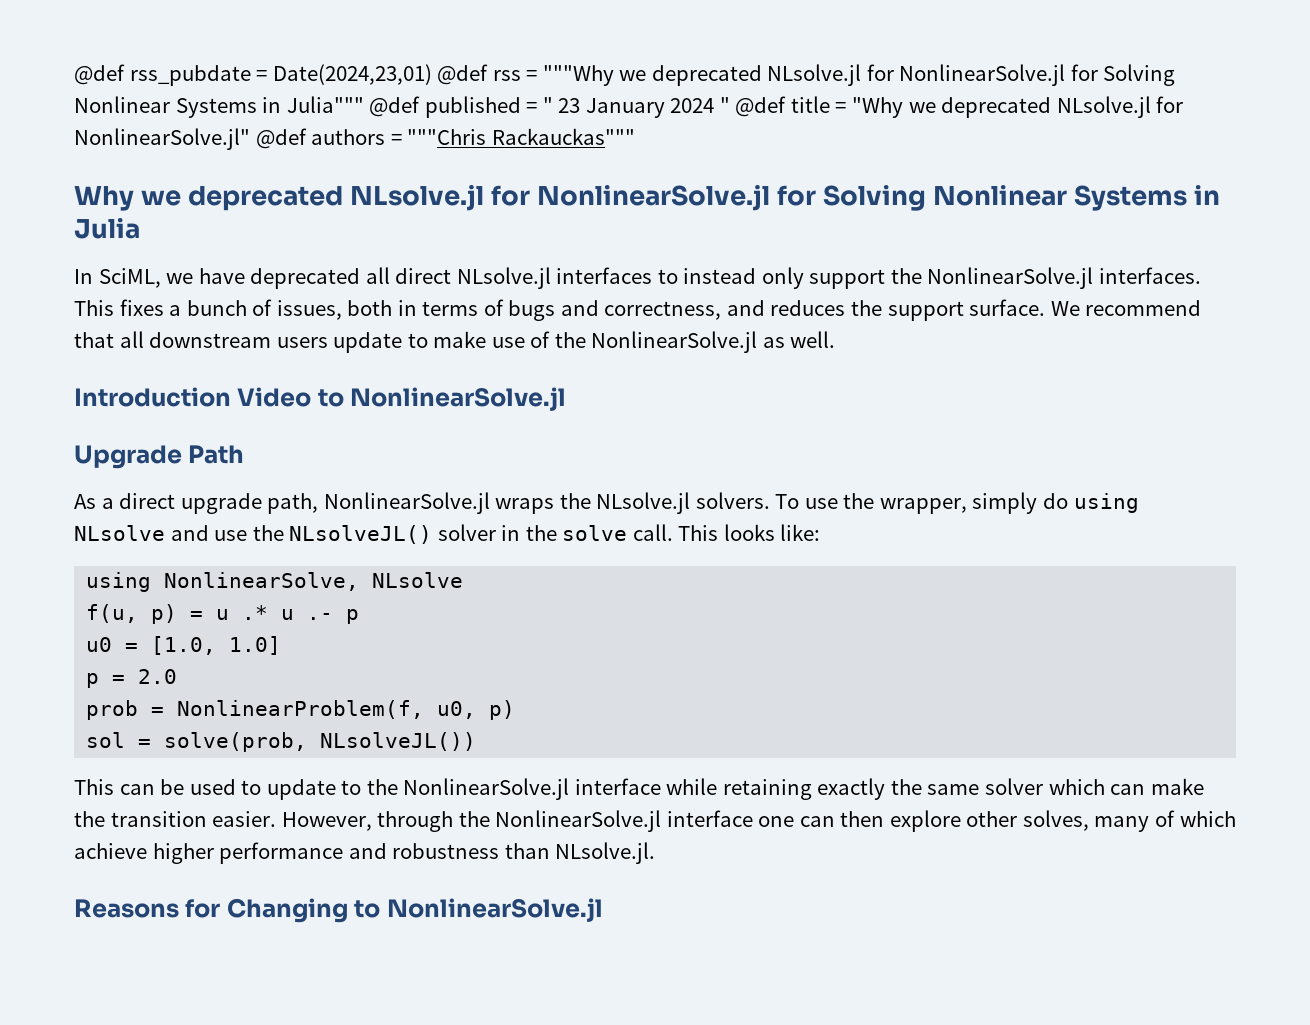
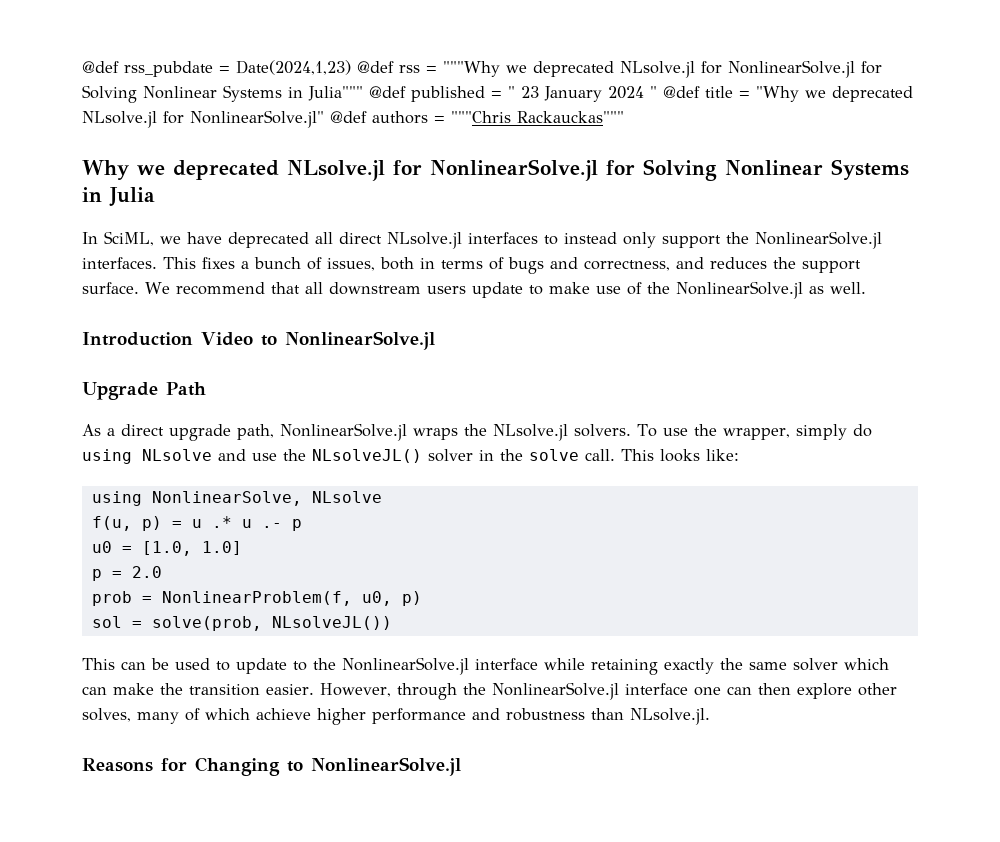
[272,64,432,85] Date(2024,23,01) -> [236,60,351,75] Date(2024,1,23)

